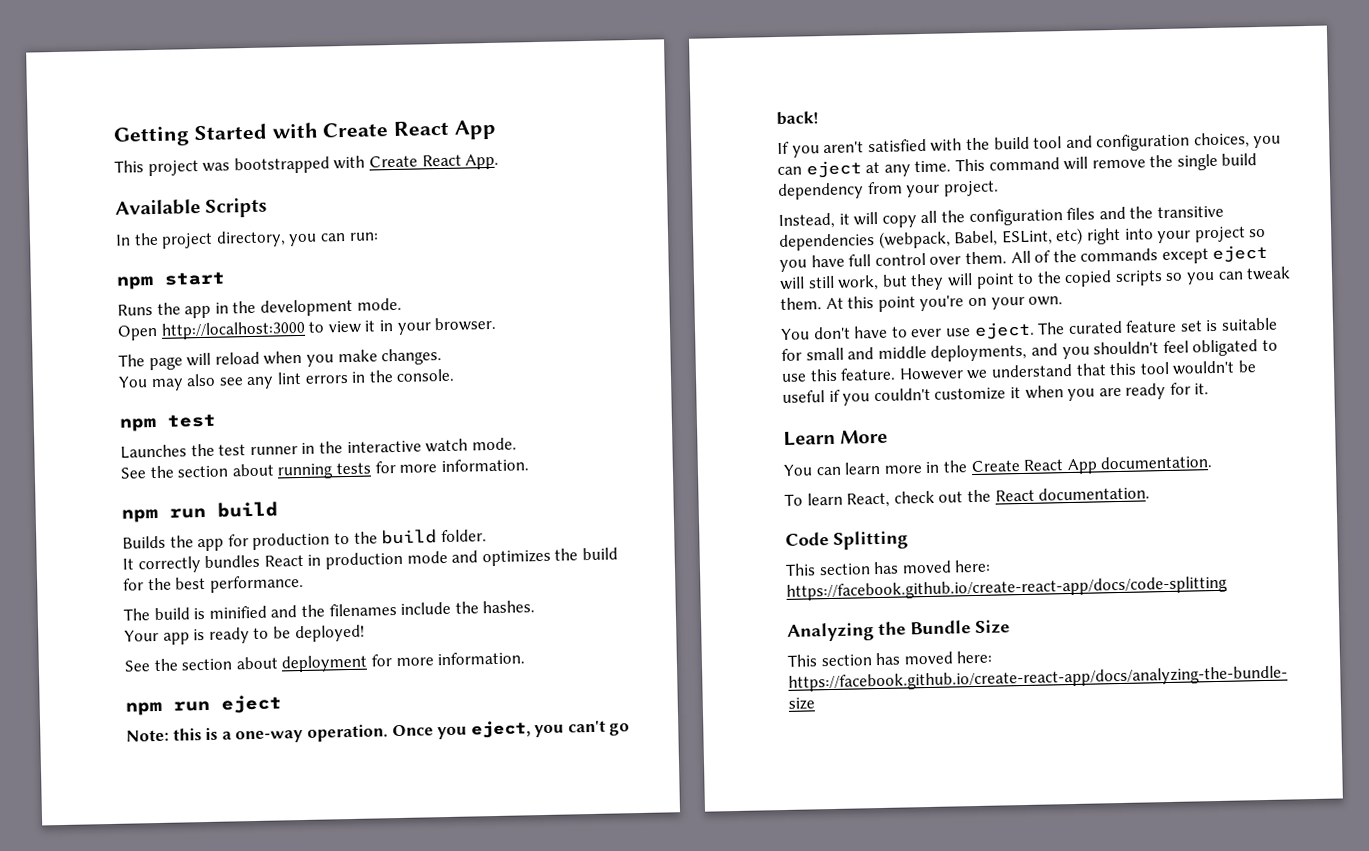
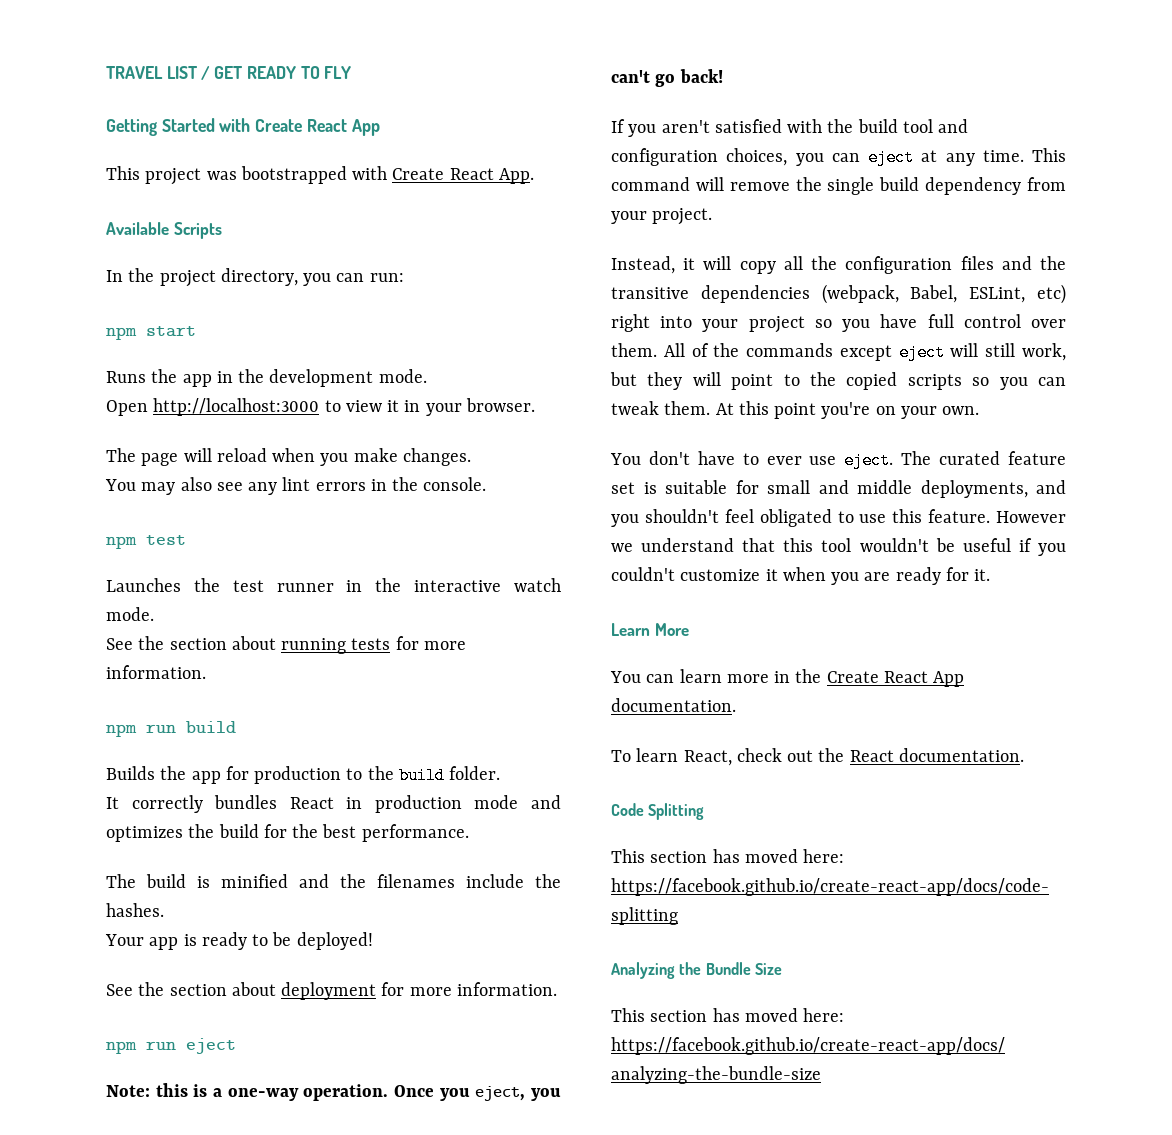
(113, 136) none -> [106,66,352,80] TRAVEL LIST / GET READY TO FLY //

